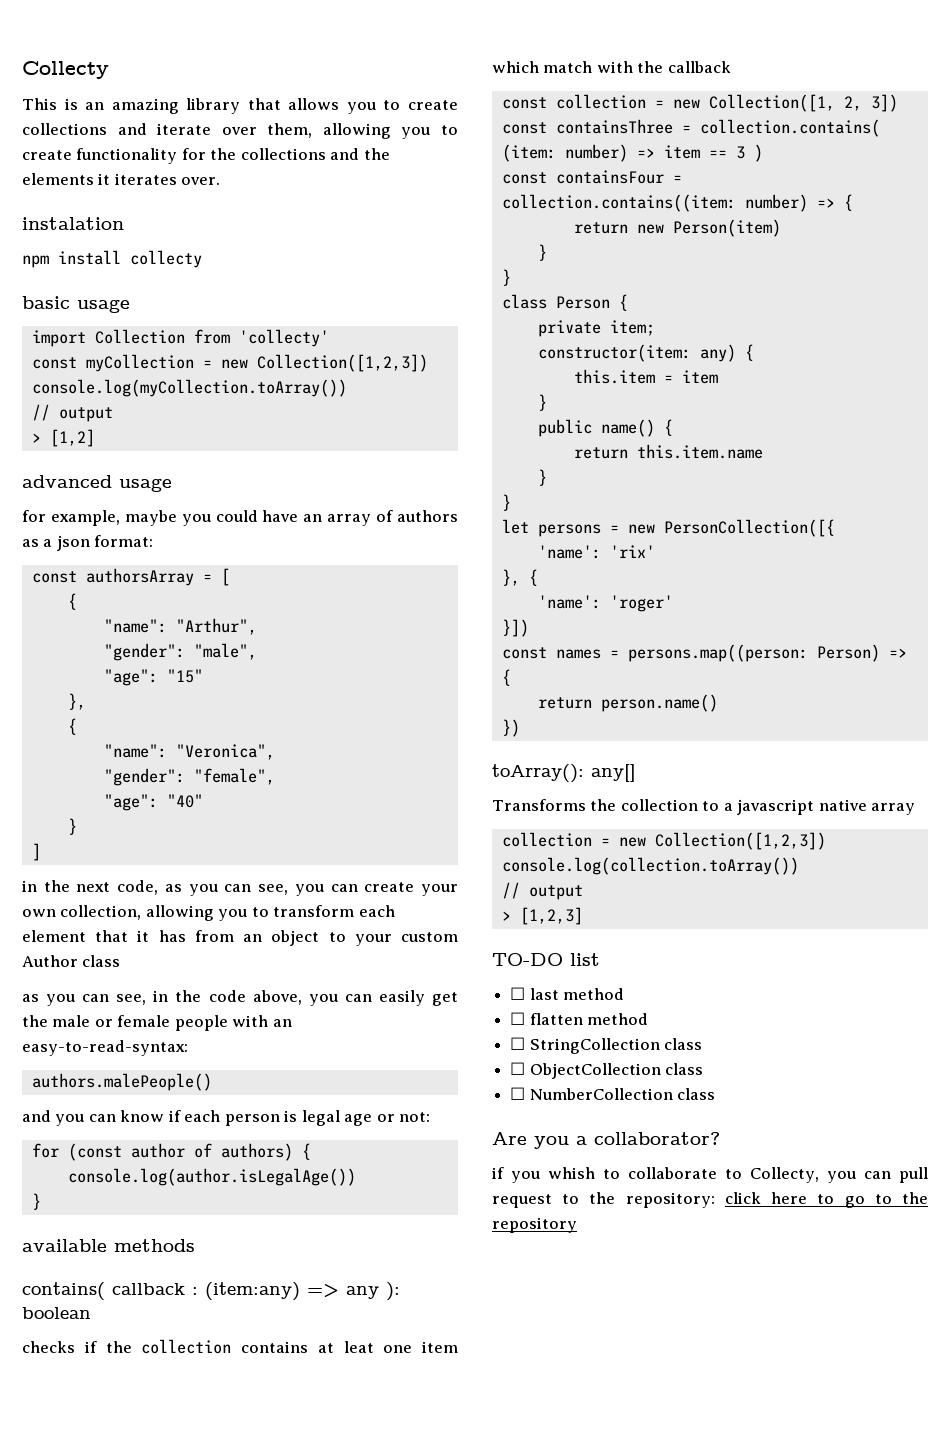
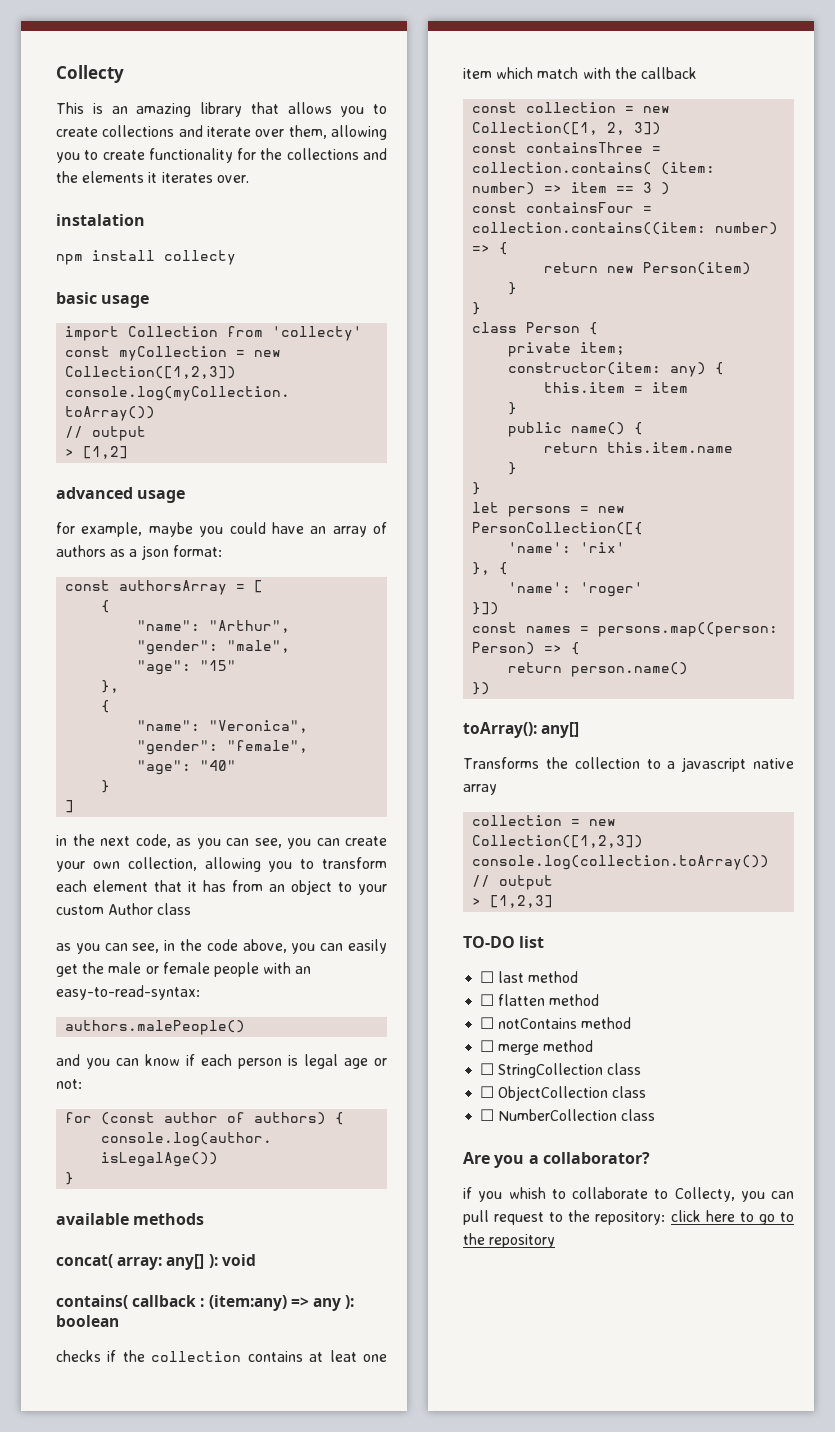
(195, 1245) none -> [56,1254,256,1270] // concat( array: any[] ): void
(649, 1019) none -> [480,1017,632,1029] [480,1040,594,1055] // ☐ notContains method // ☐ merge method

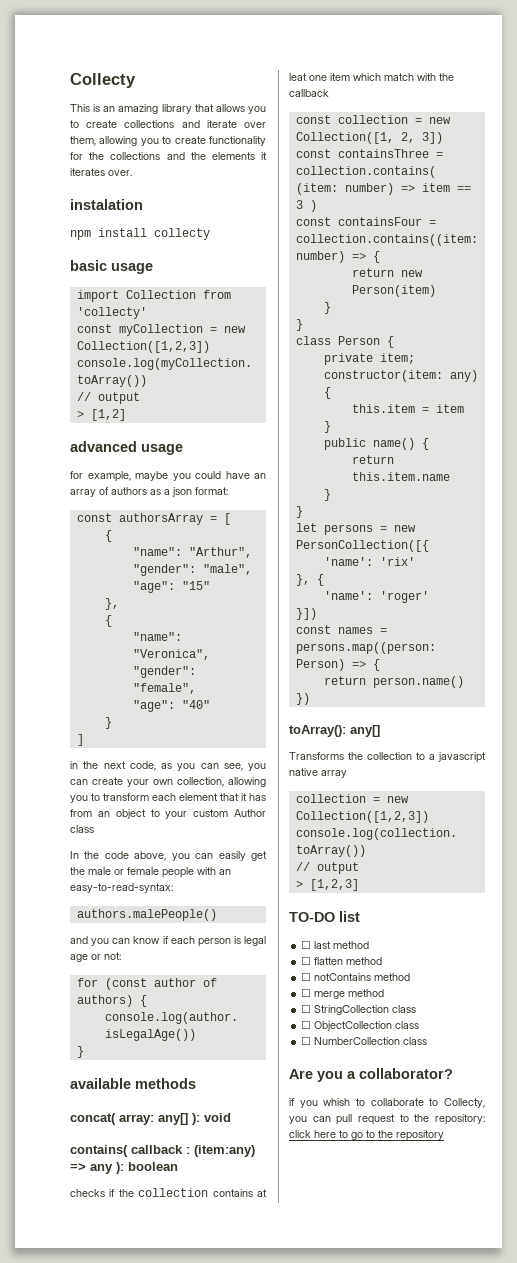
[56,940,176,954] as you can see, in -> [70,851,79,859] In

